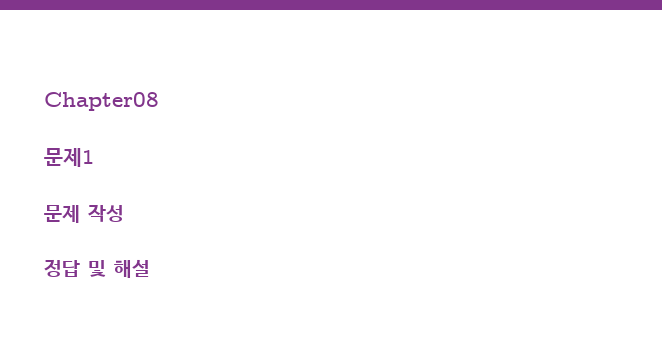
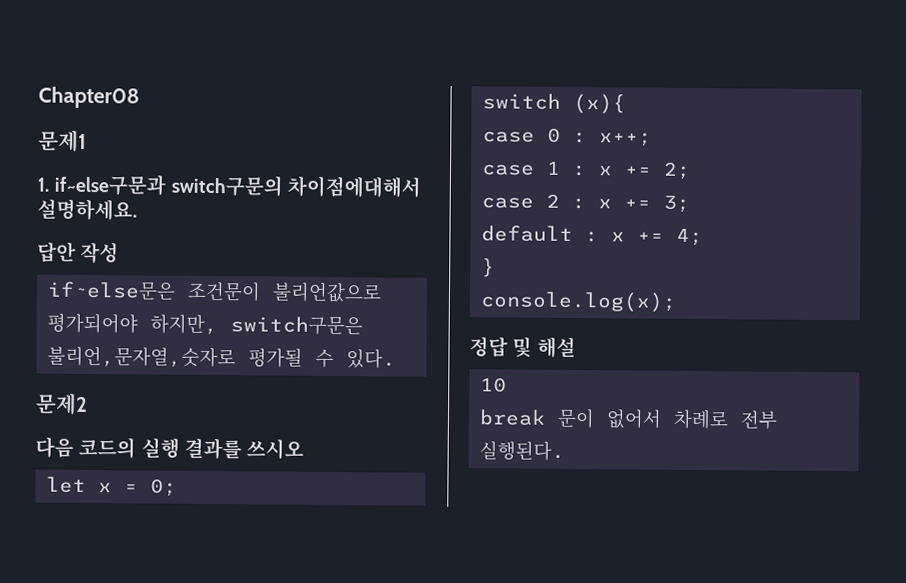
[44,204,124,223] [44,259,150,278] 문제 작성 // 정답 및 해설 -> [37,173,421,198] [37,198,138,221] [37,241,120,264] [46,280,382,303] [46,312,363,336] [46,345,396,369] [35,392,88,416] [35,436,305,460] [45,476,177,497] [481,93,626,115] [481,127,652,147] [480,161,691,180] [480,193,690,213] [480,225,703,247] [480,258,495,278] [479,291,676,313] [469,336,576,359] [479,377,507,393] [478,408,778,430] [478,440,565,461] 1. if~else구문과 switch구문의 차이점에대해서 설명하세요. // 답안 작성 // if~else문은 조건문이 불리언값으로 평가되어야 하지만, switch구문은 불리언,문자열,숫자로 평가될 수 있다. // 문제2 // 다음 코드의 실행 결과를 쓰시오 // let x = 0; // switch (x){ // case 0 : x++; // case 1 : x += 2; // case 2 : x += 3; // default : x += 4; // } // console.log(x); // 정답 및 해설 // 10 // break 문이 없어서 차례로 전부 실행된다.

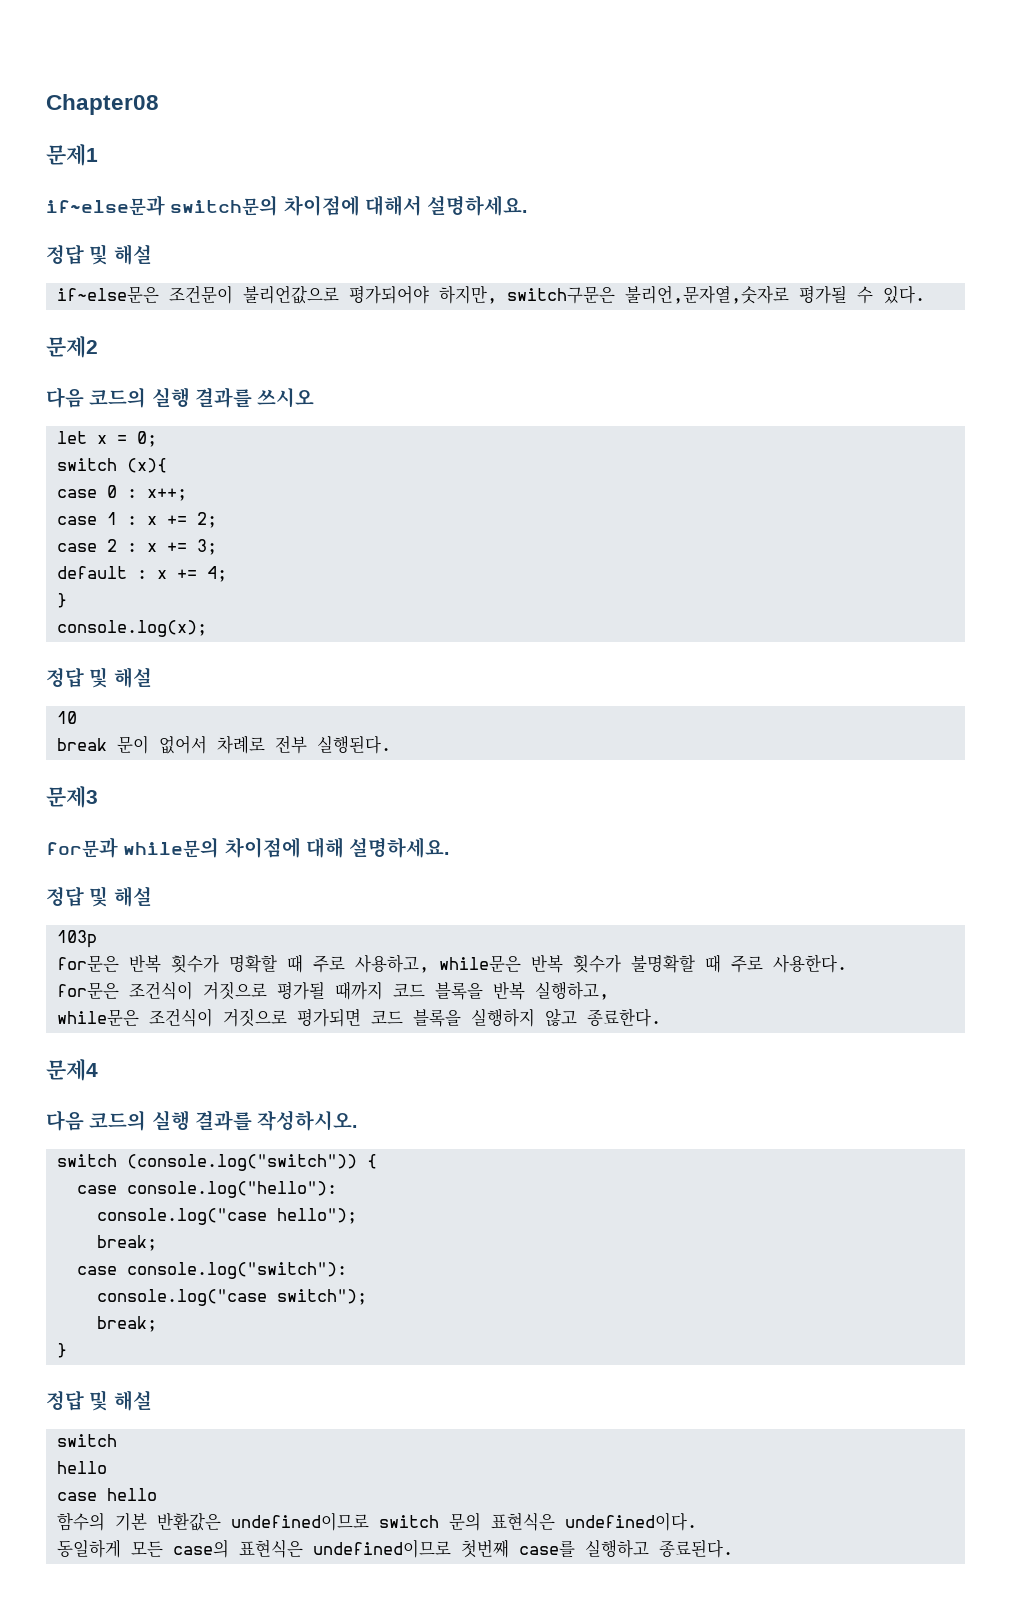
[37,173,421,198] [37,198,138,221] [37,241,120,264] 1. if~else구문과 switch구문의 차이점에대해서 설명하세요. // 답안 작성 -> [46,195,528,216] [46,244,152,265] if~else문과 switch문의 차이점에 대해서 설명하세요. // 정답 및 해설
(565, 450) none -> [46,786,98,808] [46,837,450,858] [46,886,152,907] [56,930,97,948] [56,954,847,973] [56,981,609,1000] [56,1008,661,1027] [46,1059,98,1081] [46,1110,358,1131] [56,1154,377,1171] [76,1181,337,1198] [96,1208,357,1225] [96,1235,157,1251] [76,1262,347,1279] [96,1289,367,1306] [96,1316,157,1332] [56,1343,67,1358] [46,1390,152,1411] [56,1434,117,1447] [56,1461,107,1474] [56,1488,157,1501] [56,1512,697,1531] [56,1539,733,1558] // 문제3 // for문과 while문의 차이점에 대해 설명하세요. // 정답 및 해설 // 103p // for문은 반복 횟수가 명확할 때 주로 사용하고, while문은 반복 횟수가 불명확할 때 주로 사용한다. // for문은 조건식이 거짓으로 평가될 때까지 코드 블록을 반복 실행하고, // while문은 조건식이 거짓으로 평가되면 코드 블록을 실행하지 않고 종료한다. // 문제4 // 다음 코드의 실행 결과를 작성하시오. // switch (console.log("switch")) { // case console.log("hello"): // console.log("case hello"); // break; // case console.log("switch"): // console.log("case switch"); // break; // } // 정답 및 해설 // switch // hello // case hello // 함수의 기본 반환값은 undefined이므로 switch 문의 표현식은 undefined이다. // 동일하게 모든 case의 표현식은 undefined이므로 첫번째 case를 실행하고 종료된다.

